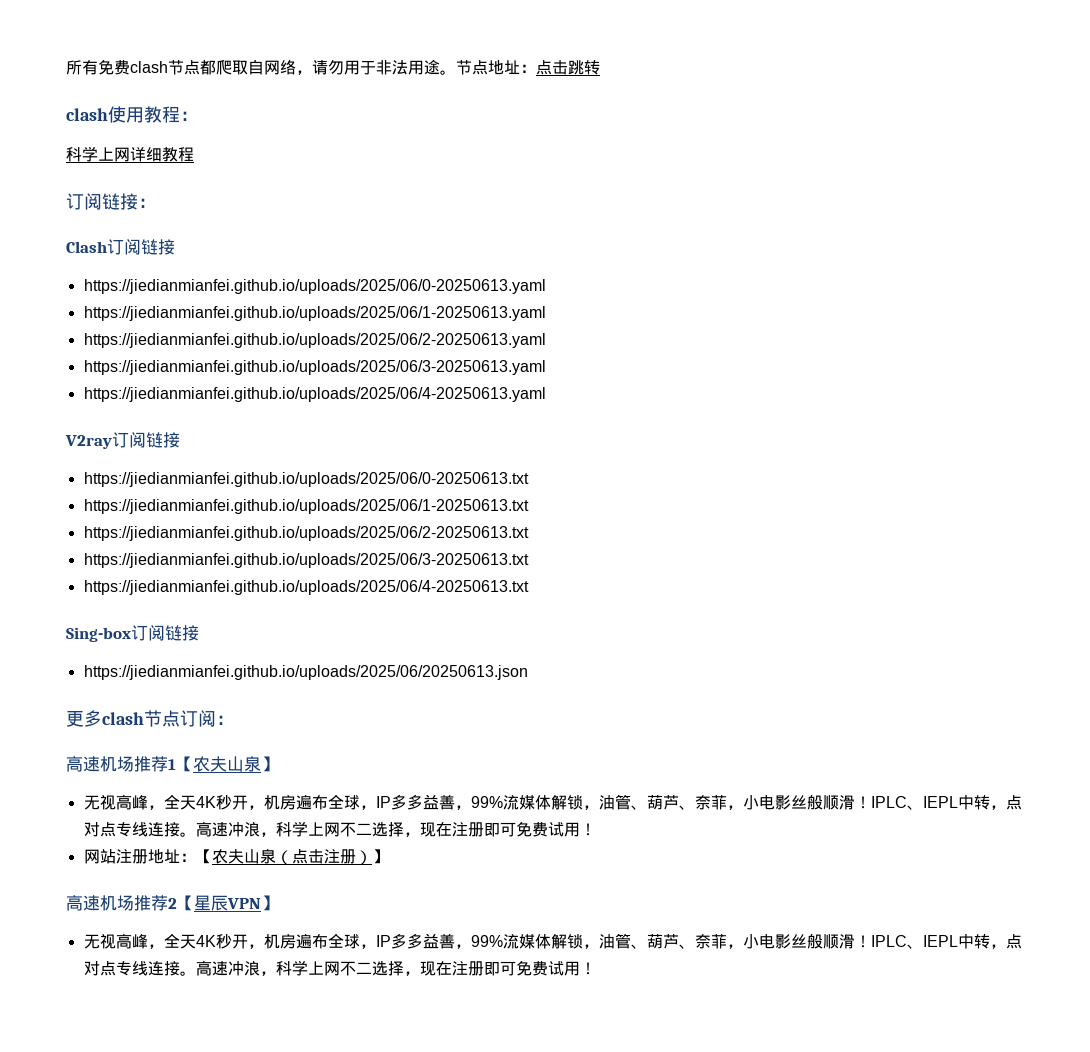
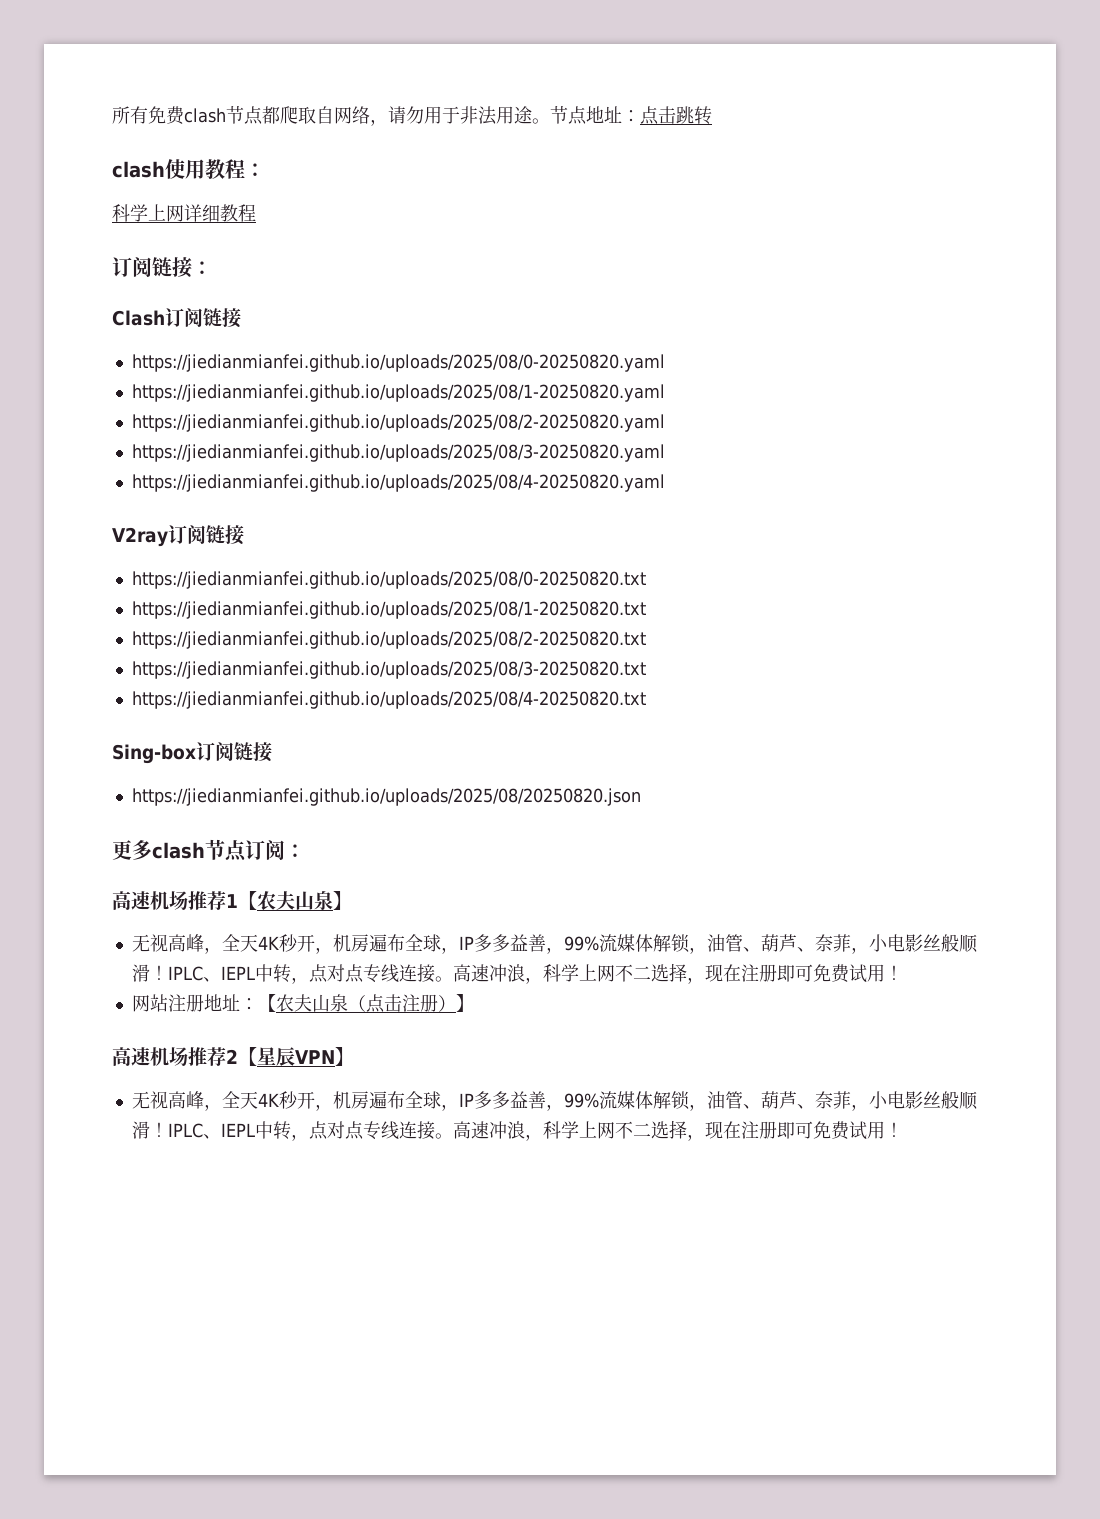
[83,279,546,294] [83,306,546,321] [83,333,546,348] [83,360,546,375] [83,387,546,402] [65,432,180,449] [83,472,529,487] [83,499,529,514] [83,526,529,541] [83,553,529,568] [83,580,529,595] https://jiedianmianfei.github.io/uploads/2025/06/0-20250613.yaml // https://jiedianmianfei.github.io/uploads/2025/06/1-20250613.yaml // https://jiedianmianfei.github.io/uploads/2025/06/2-20250613.yaml // https://jiedianmianfei.github.io/uploads/2025/06/3-20250613.yaml // https://jiedianmianfei.github.io/uploads/2025/06/4-20250613.yaml // V2ray订阅链接 // https://jiedianmianfei.github.io/uploads/2025/06/0-20250613.txt // https://jiedianmianfei.github.io/uploads/2025/06/1-20250613.txt // https://jiedianmianfei.github.io/uploads/2025/06/2-20250613.txt // https://jiedianmianfei.github.io/uploads/2025/06/3-20250613.txt // https://jiedianmianfei.github.io/uploads/2025/06/4-20250613.txt -> [131,354,665,372] [131,384,665,402] [131,414,665,432] [131,444,665,462] [131,474,665,492] [112,525,244,547] [131,571,646,589] [131,601,646,619] [131,631,646,649] [131,661,646,679] [131,691,646,709] https://jiedianmianfei.github.io/uploads/2025/08/0-20250820.yaml // https://jiedianmianfei.github.io/uploads/2025/08/1-20250820.yaml // https://jiedianmianfei.github.io/uploads/2025/08/2-20250820.yaml // https://jiedianmianfei.github.io/uploads/2025/08/3-20250820.yaml // https://jiedianmianfei.github.io/uploads/2025/08/4-20250820.yaml // V2ray订阅链接 // https://jiedianmianfei.github.io/uploads/2025/08/0-20250820.txt // https://jiedianmianfei.github.io/uploads/2025/08/1-20250820.txt // https://jiedianmianfei.github.io/uploads/2025/08/2-20250820.txt // https://jiedianmianfei.github.io/uploads/2025/08/3-20250820.txt // https://jiedianmianfei.github.io/uploads/2025/08/4-20250820.txt
[83,665,528,680] https://jiedianmianfei.github.io/uploads/2025/06/20250613.json -> [131,788,641,806] https://jiedianmianfei.github.io/uploads/2025/08/20250820.json

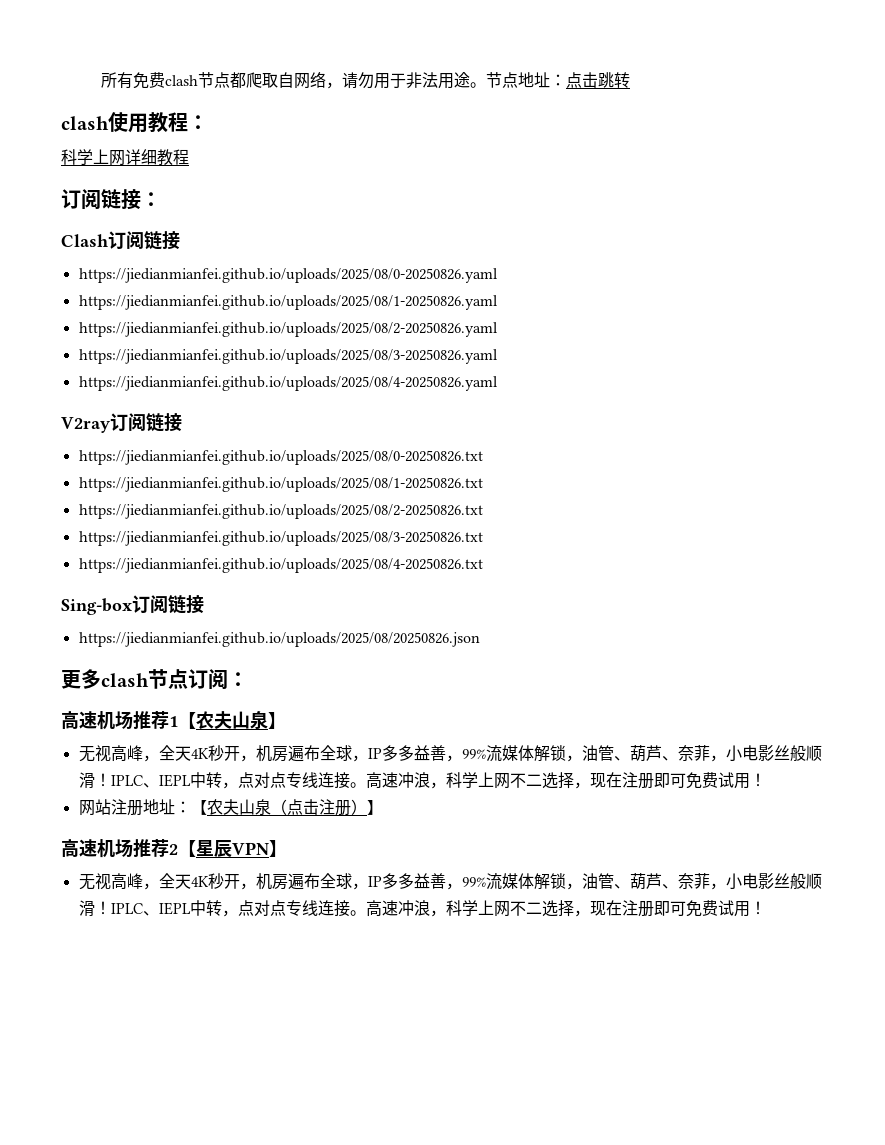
[131,354,665,372] [131,384,665,402] [131,414,665,432] [131,444,665,462] [131,474,665,492] [112,525,244,547] [131,571,646,589] [131,601,646,619] [131,631,646,649] [131,661,646,679] [131,691,646,709] https://jiedianmianfei.github.io/uploads/2025/08/0-20250820.yaml // https://jiedianmianfei.github.io/uploads/2025/08/1-20250820.yaml // https://jiedianmianfei.github.io/uploads/2025/08/2-20250820.yaml // https://jiedianmianfei.github.io/uploads/2025/08/3-20250820.yaml // https://jiedianmianfei.github.io/uploads/2025/08/4-20250820.yaml // V2ray订阅链接 // https://jiedianmianfei.github.io/uploads/2025/08/0-20250820.txt // https://jiedianmianfei.github.io/uploads/2025/08/1-20250820.txt // https://jiedianmianfei.github.io/uploads/2025/08/2-20250820.txt // https://jiedianmianfei.github.io/uploads/2025/08/3-20250820.txt // https://jiedianmianfei.github.io/uploads/2025/08/4-20250820.txt -> [78,268,498,283] [78,295,498,310] [78,322,498,337] [78,349,498,364] [78,376,498,391] [61,413,182,433] [78,450,483,465] [78,477,483,492] [78,504,483,519] [78,531,483,546] [78,558,483,573] https://jiedianmianfei.github.io/uploads/2025/08/0-20250826.yaml // https://jiedianmianfei.github.io/uploads/2025/08/1-20250826.yaml // https://jiedianmianfei.github.io/uploads/2025/08/2-20250826.yaml // https://jiedianmianfei.github.io/uploads/2025/08/3-20250826.yaml // https://jiedianmianfei.github.io/uploads/2025/08/4-20250826.yaml // V2ray订阅链接 // https://jiedianmianfei.github.io/uploads/2025/08/0-20250826.txt // https://jiedianmianfei.github.io/uploads/2025/08/1-20250826.txt // https://jiedianmianfei.github.io/uploads/2025/08/2-20250826.txt // https://jiedianmianfei.github.io/uploads/2025/08/3-20250826.txt // https://jiedianmianfei.github.io/uploads/2025/08/4-20250826.txt
[131,788,641,806] https://jiedianmianfei.github.io/uploads/2025/08/20250820.json -> [78,632,480,647] https://jiedianmianfei.github.io/uploads/2025/08/20250826.json

